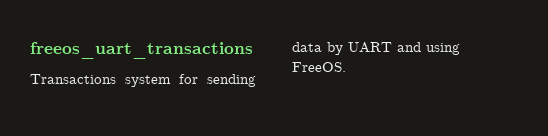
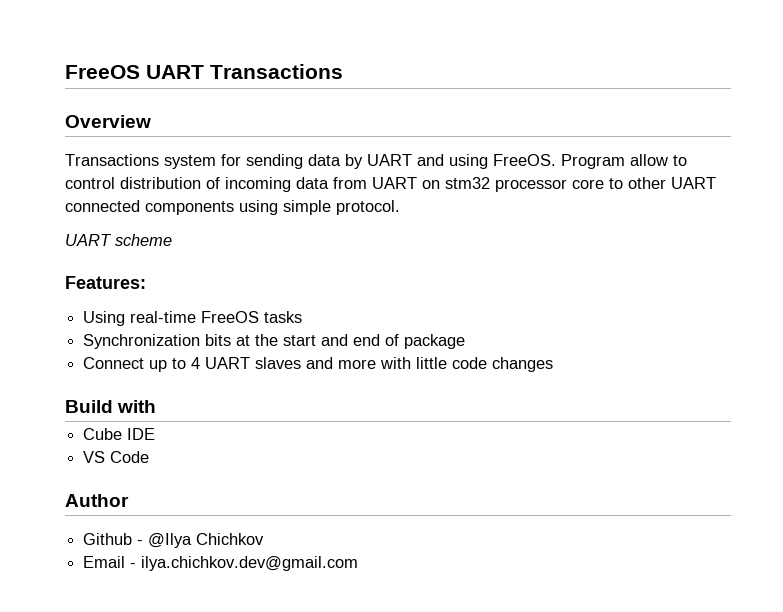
[30,42,253,59] freeos_uart_transactions -> [65,64,343,79] [65,115,151,128] FreeOS UART Transactions // Overview
(346, 67) none -> [561,154,687,169] [65,177,716,192] [65,200,400,215] [65,234,172,246] [65,276,146,289] [83,311,303,326] [83,334,466,349] [83,357,554,372] [65,400,157,413] [83,428,156,440] [83,451,150,463] [65,494,129,507] [83,533,265,548] [83,556,359,571] Program allow to control distribution of incoming data from UART on stm32 processor core to other UART connected components using simple protocol. // UART scheme // Features: // Using real-time FreeOS tasks // Synchronization bits at the start and end of package // Connect up to 4 UART slaves and more with little code changes // Build with // Cube IDE // VS Code // Author // Github - @Ilya Chichkov // Email - ilya.chichkov.dev@gmail.com

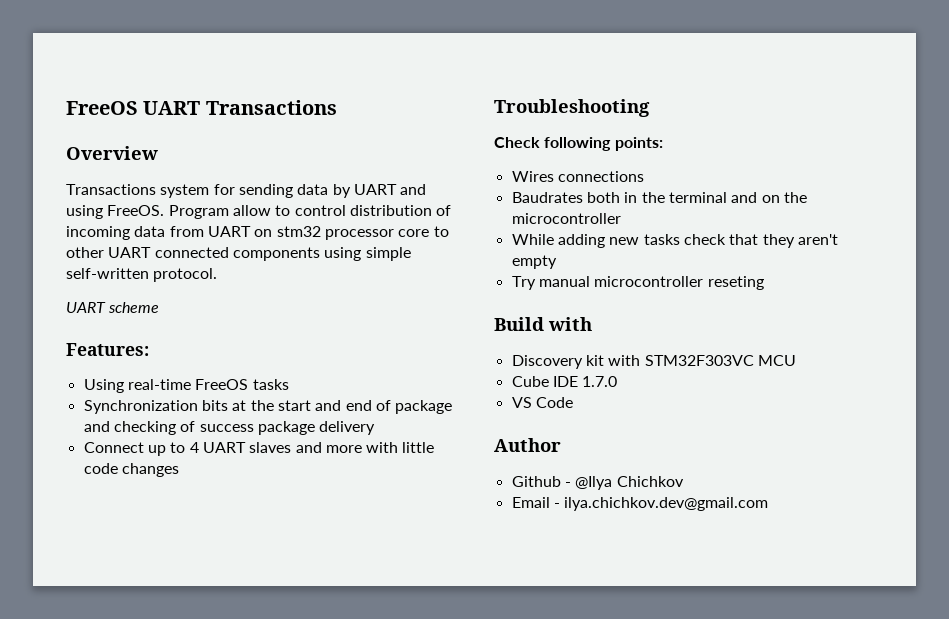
(331, 207) none -> [66,268,149,279] self-written
(466, 341) none -> [83,421,376,435] and checking of success package delivery
[65,400,157,413] Build with -> [494,99,650,117] [494,137,663,151] [511,171,644,182] [511,192,807,203] [511,213,621,224] [511,234,838,248] [511,255,557,269] [511,276,764,290] [494,317,592,331] [511,355,796,369] Troubleshooting // Check following points: // Wires connections // Baudrates both in the terminal and on the microcontroller // While adding new tasks check that they aren't empty // Try manual microcontroller reseting // Build with // Discovery kit with STM32F303VC MCU
(156, 434) none -> [582,376,618,387] 1.7.0

